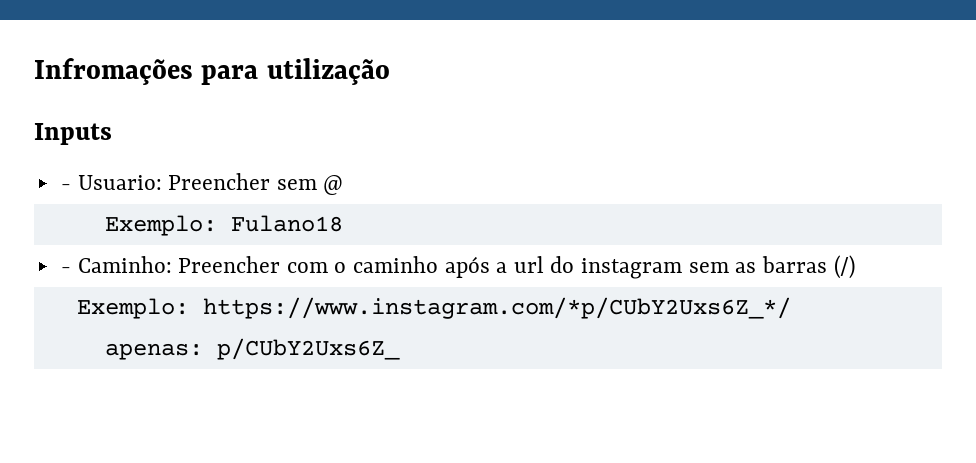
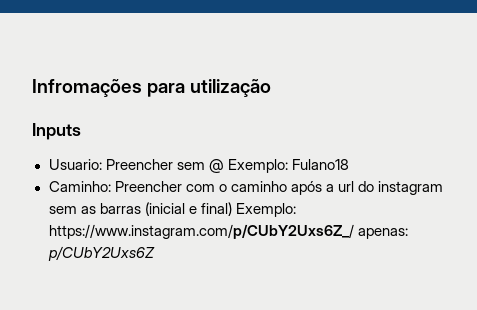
[60,184,71,190] - -> (81, 131) none
(343, 185) // -> (224, 166) none
[60,267,71,273] - -> (349, 164) none
[833,255,855,279] [76,297,791,319] [104,338,400,360] (/) // Exemplo: https://www.instagram.com/*p/CUbY2Uxs6Z_*/ // apenas: p/CUbY2Uxs6Z_ -> [144,202,296,217] [48,224,408,239] [47,246,155,261] (inicial e final) Exemplo: https://www.instagram.com/p/CUbY2Uxs6Z_/ apenas: p/CUbY2Uxs6Z

